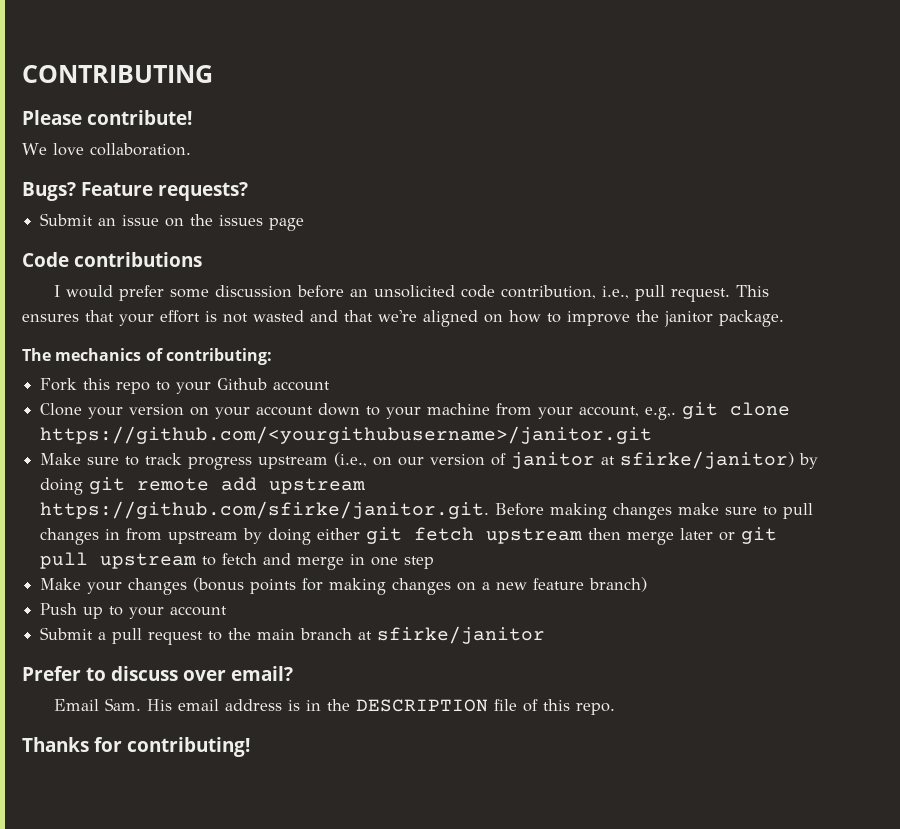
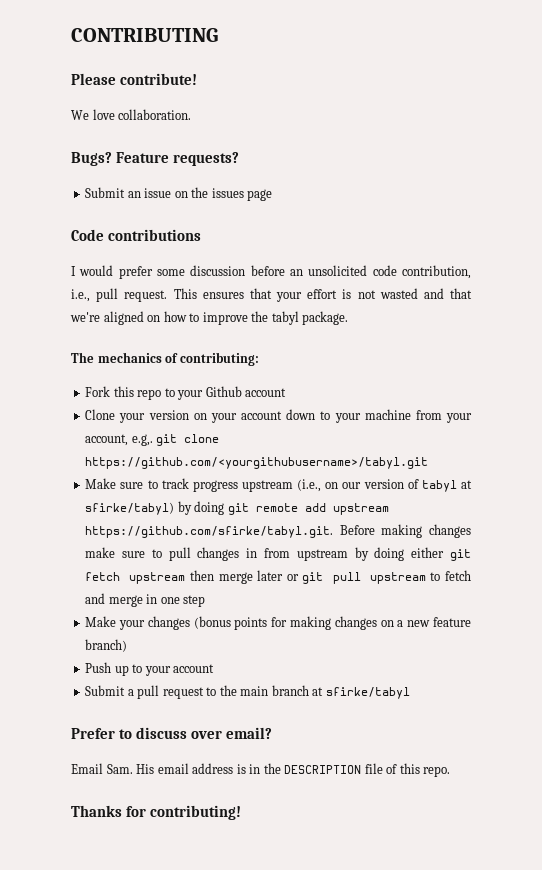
[664,311,713,327] janitor -> [271,311,299,325] tabyl
[40,426,653,444] https://github.com/<yourgithubusername>/janitor.git -> [85,457,429,469] https://github.com/<yourgithubusername>/tabyl.git
[511,451,795,469] janitor at sfirke/janitor) -> [421,480,472,492] [85,502,175,515] tabyl at sfirke/tabyl)
[40,501,490,519] https://github.com/sfirke/janitor.git. -> [85,526,334,538] https://github.com/sfirke/tabyl.git.
[377,626,546,644] sfirke/janitor -> [325,687,410,699] sfirke/tabyl

